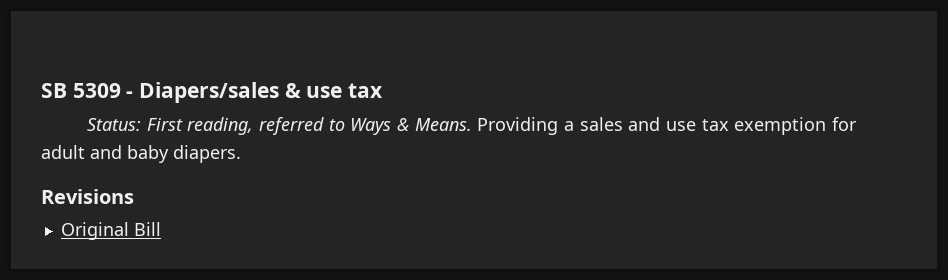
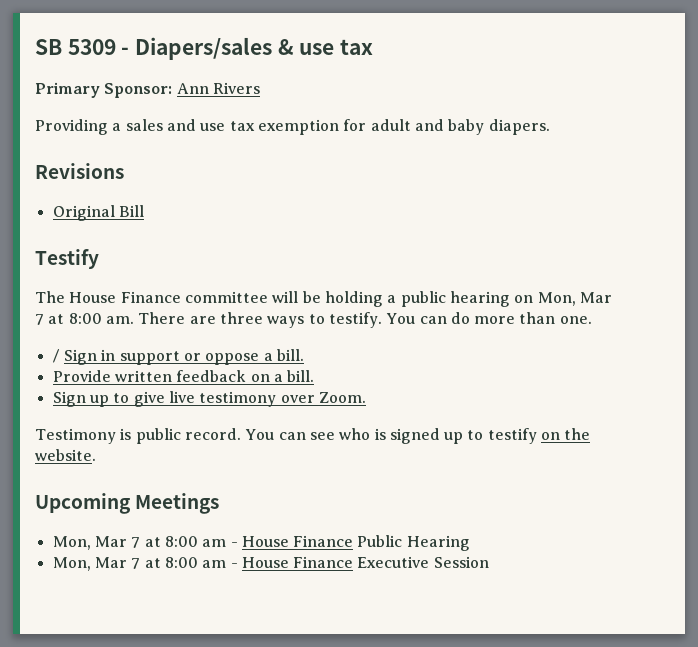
[86,117,472,135] Status: First reading, referred to Ways & Means. -> [35,82,260,98] Primary Sponsor: Ann Rivers //
(161, 229) none -> [35,249,99,269] [35,291,612,307] [35,312,592,328] [52,349,304,365] [52,370,315,382] [52,391,366,407] [35,428,591,444] [35,449,96,461] [35,493,220,514] [52,535,470,551] [52,556,489,571] // Testify // The House Finance committee will be holding a public hearing on Mon, Mar 7 at 8:00 am. There are three ways to testify. You can do more than one. // / Sign in support or oppose a bill. // Provide written feedback on a bill. // Sign up to give live testimony over Zoom. // Testimony is public record. You can see who is signed up to testify on the website. // Upcoming Meetings // Mon, Mar 7 at 8:00 am - House Finance Public Hearing // Mon, Mar 7 at 8:00 am - House Finance Executive Session

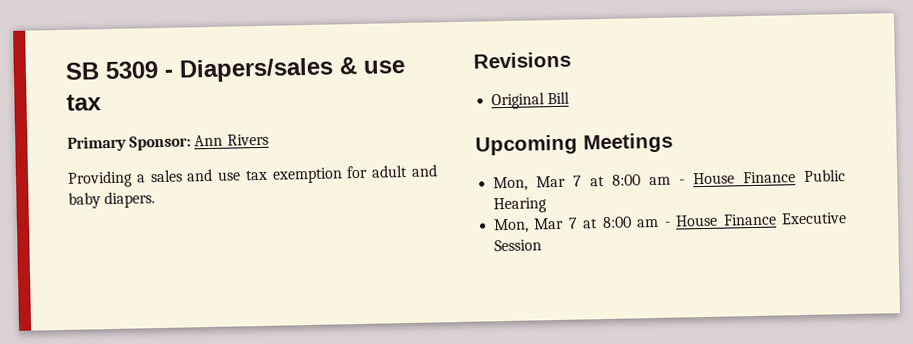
[35,249,99,269] [35,291,612,307] [35,312,592,328] [52,349,304,365] [52,370,315,382] [52,391,366,407] [35,428,591,444] [35,449,96,461] // Testify // The House Finance committee will be holding a public hearing on Mon, Mar 7 at 8:00 am. There are three ways to testify. You can do more than one. // / Sign in support or oppose a bill. // Provide written feedback on a bill. // Sign up to give live testimony over Zoom. // Testimony is public record. You can see who is signed up to testify on the website. -> (571, 98) none

